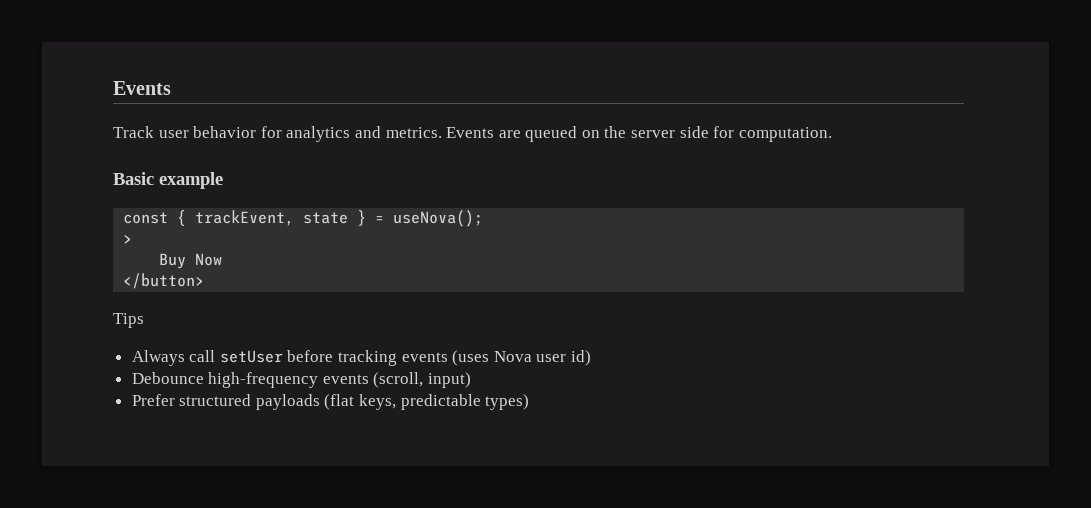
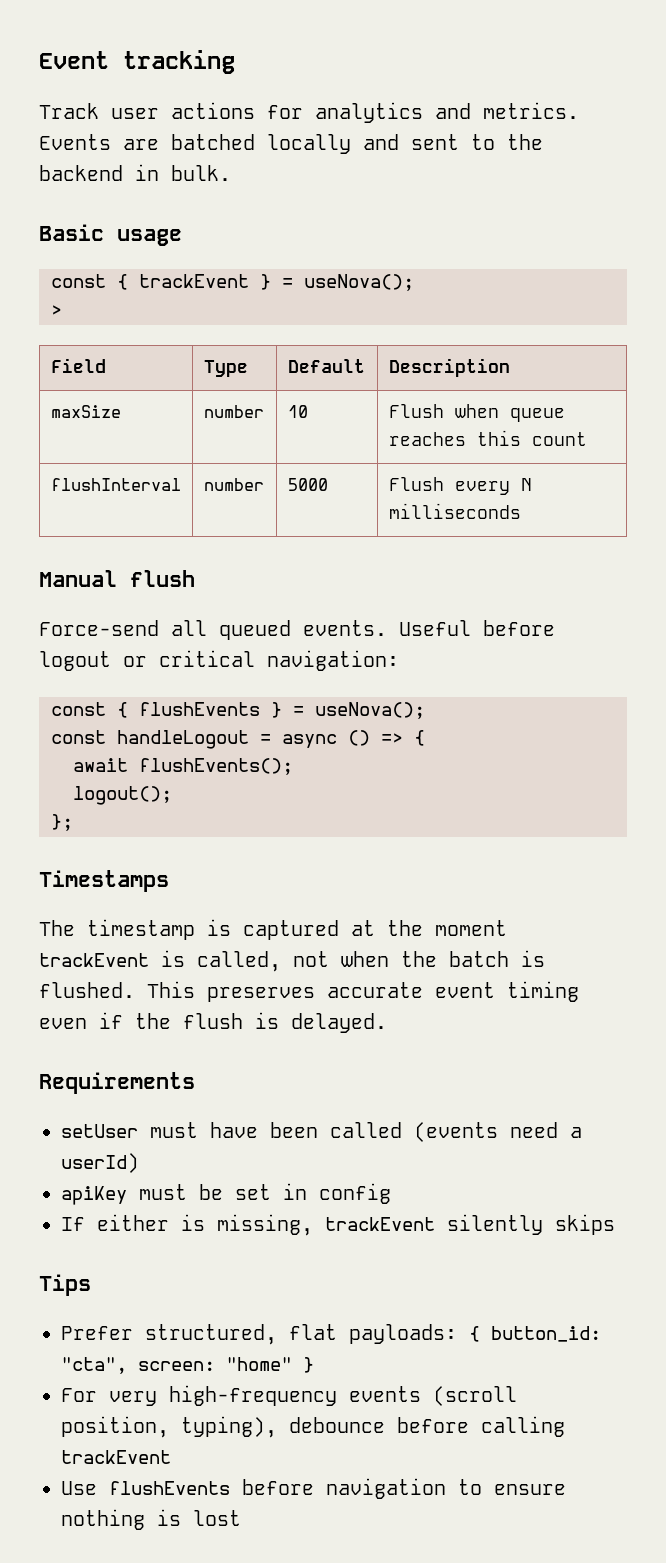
[113,81,171,95] Events -> [39,50,235,74] Event tracking
[193,126,257,138] behavior -> [171,102,255,119] actions
[525,126,832,142] queued on the server side for computation. -> [171,134,543,154] [39,164,231,181] batched locally and sent to the backend in bulk.
[159,172,223,189] [123,210,349,226] example // const { trackEvent, state -> [117,229,182,246] [51,274,249,290] usage // const { trackEvent
[159,253,223,269] [123,273,205,289] [113,313,144,328] [131,350,592,366] [131,372,472,388] [131,394,530,410] // Buy Now // </button> // Tips // Always call setUser before tracking events (uses Nova user id) // Debounce high-frequency events (scroll, input) // Prefer structured payloads (flat keys, predictable types) -> [50,358,106,373] [203,360,248,377] [287,359,365,373] [388,358,510,377] [50,405,121,418] [203,405,264,418] [287,405,308,418] [388,404,565,422] [388,430,587,446] [50,478,181,491] [203,478,264,491] [287,478,328,491] [388,477,532,495] [388,503,521,519] [39,570,195,587] [39,620,555,640] [39,650,399,671] [51,702,425,719] [51,730,425,749] [73,758,293,775] [73,786,172,805] [51,814,73,831] [39,870,169,892] [39,919,507,940] [39,950,545,972] [39,981,579,1002] [39,1012,387,1033] [39,1072,195,1094] [61,1122,582,1142] [61,1153,139,1173] [61,1183,391,1205] [61,1214,615,1236] [39,1274,91,1296] [61,1324,601,1345] [61,1357,314,1374] [61,1385,517,1406] [61,1416,565,1438] [61,1450,171,1464] [61,1478,566,1499] [61,1509,241,1530] // Field | Type | Default | Description // maxSize | number | 10 | Flush when queue reaches this count // flushInterval | number | 5000 | Flush every N milliseconds // Manual flush // Force-send all queued events. Useful before logout or critical navigation: // const { flushEvents } = useNova(); // const handleLogout = async () => { // await flushEvents(); // logout(); // }; // Timestamps // The timestamp is captured at the moment trackEvent is called, not when the batch is flushed. This preserves accurate event timing even if the flush is delayed. // Requirements // setUser must have been called (events need a userId) // apiKey must be set in config // If either is missing, trackEvent silently skips // Tips // Prefer structured, flat payloads: { button_id: "cta", screen: "home" } // For very high-frequency events (scroll position, typing), debounce before calling trackEvent // Use flushEvents before navigation to ensure nothing is lost

